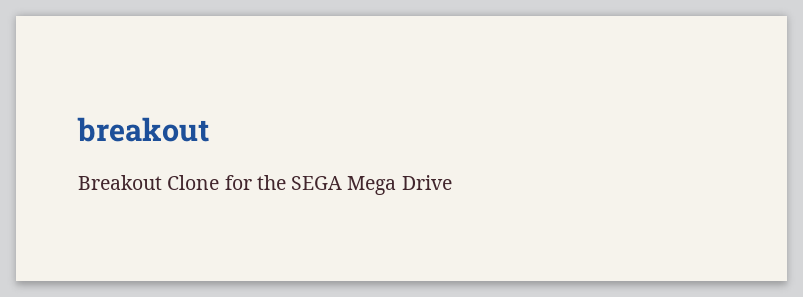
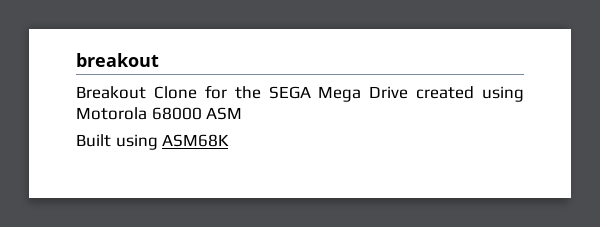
(452, 182) none -> [416,86,524,102] [76,107,243,120] [76,134,230,150] created using Motorola 68000 ASM // Built using ASM68K

